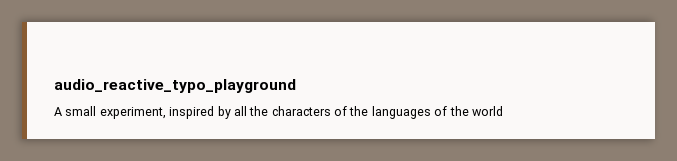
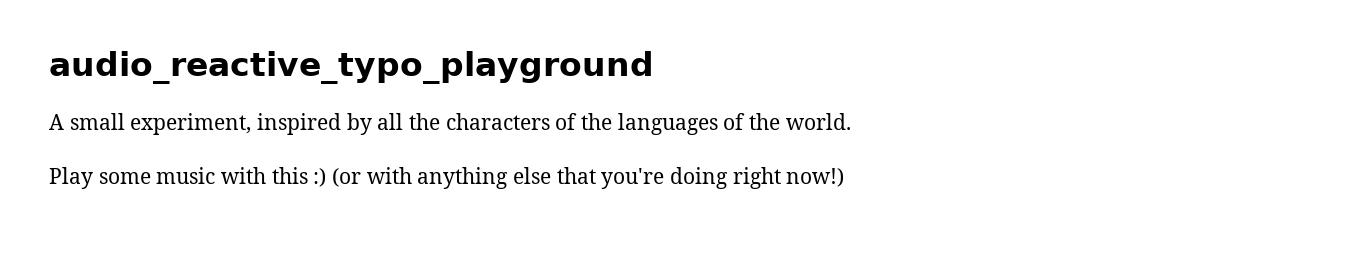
[471,106,503,116] world -> [785,113,851,130] [49,167,845,189] world. // Play some music with this :) (or with anything else that you're doing right now!)

